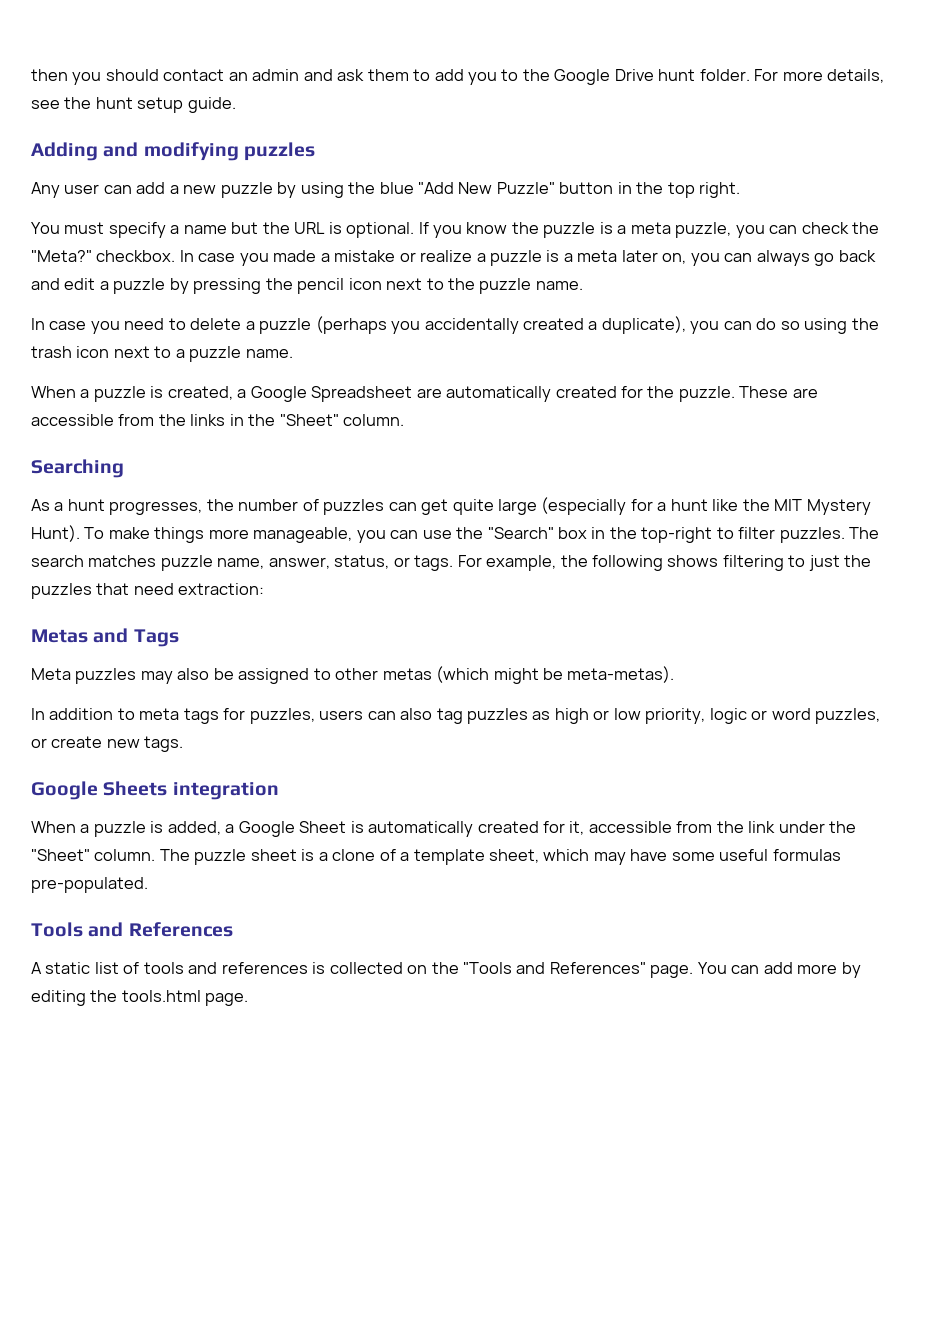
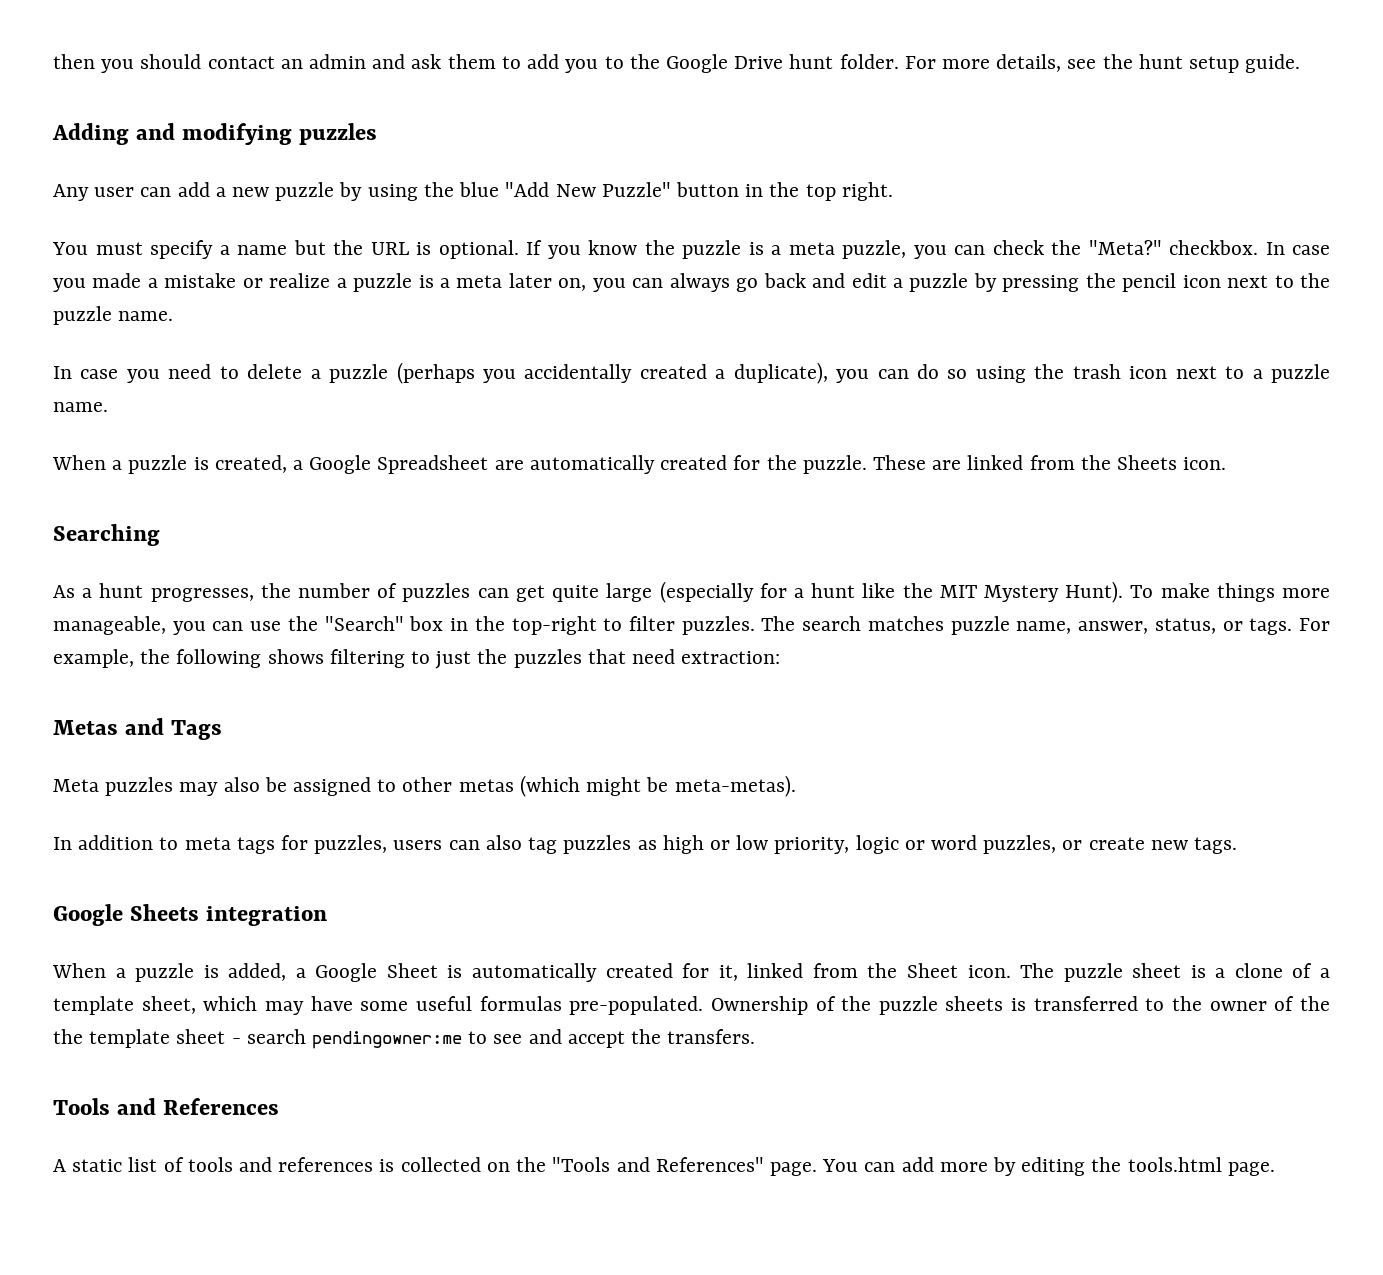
[31,414,405,426] accessible from the links in the "Sheet" column. -> [967,455,1227,470] linked from the Sheets icon.
[588,821,857,833] [31,849,156,861] accessible from the link under the "Sheet" column. -> [747,963,1011,978] linked from the Sheet icon.
(148, 885) none -> [710,996,1331,1015] [53,1029,756,1049] Ownership of the puzzle sheets is transferred to the owner of the the template sheet - search pendingowner:me to see and accept the transfers.

